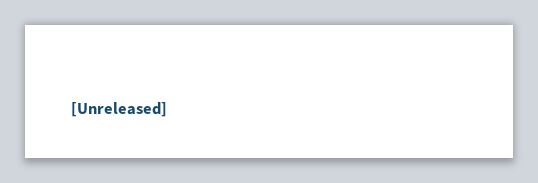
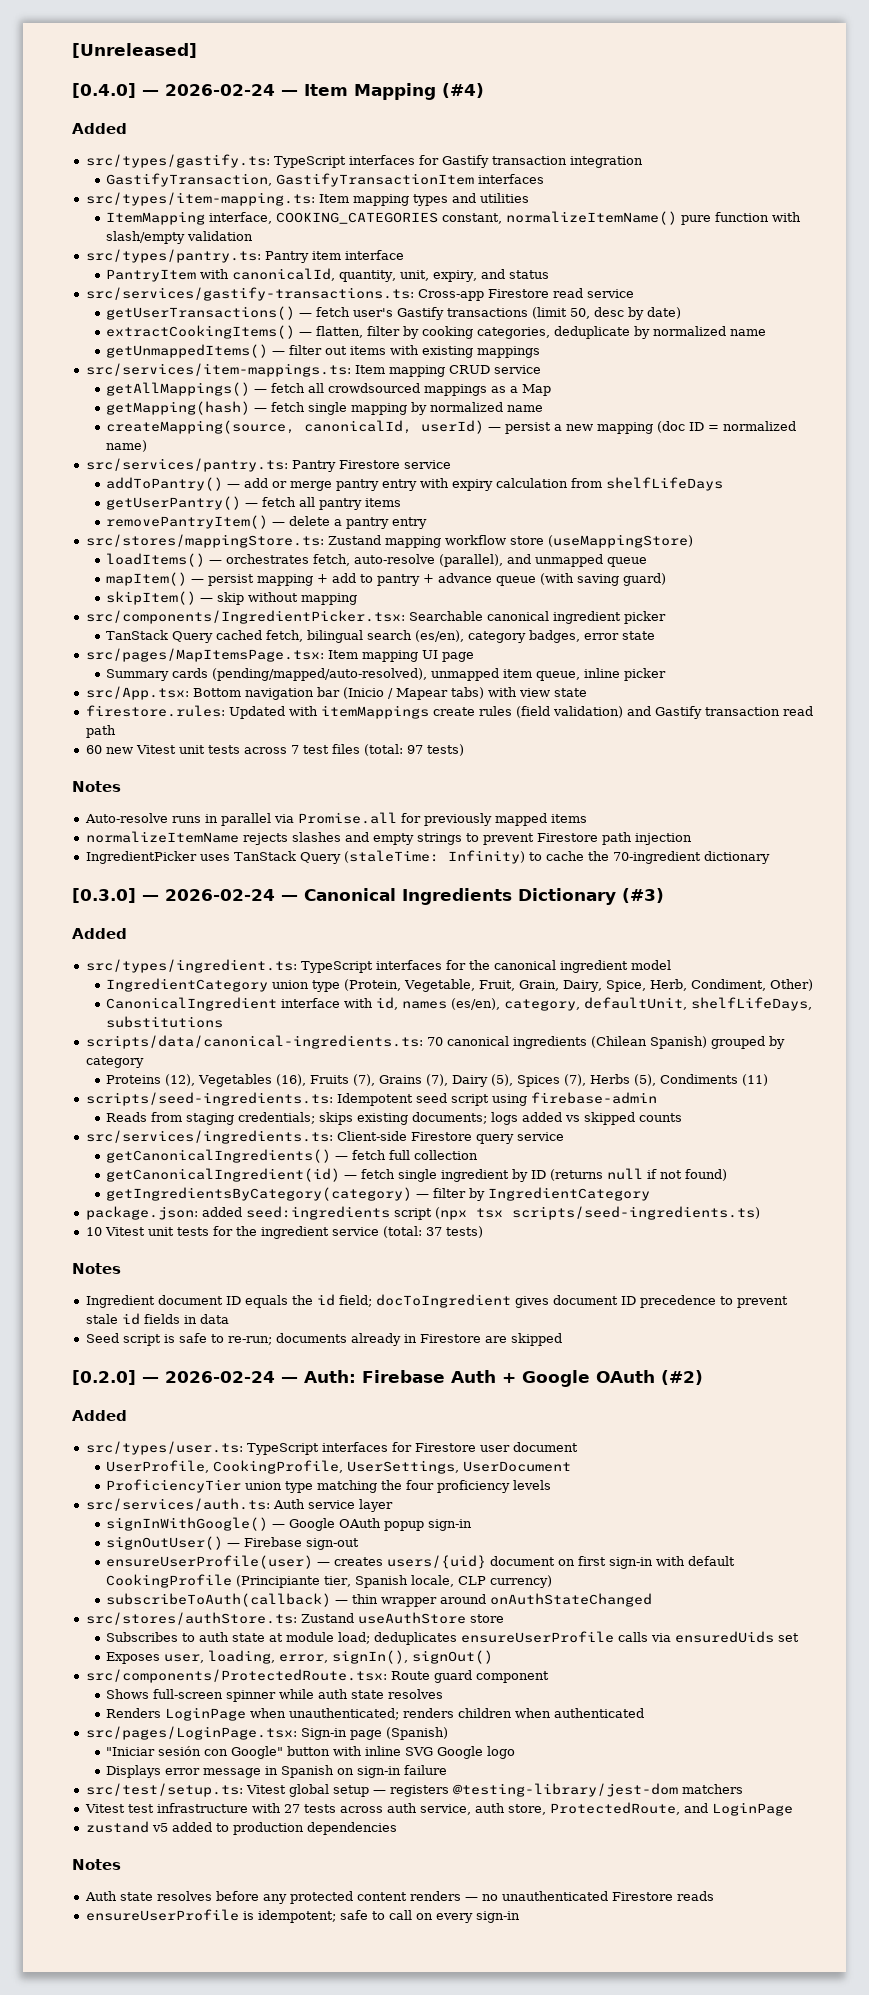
(167, 109) none -> [72,83,484,100] [72,123,127,134] [85,154,643,168] [106,173,545,187] [85,192,529,206] [106,211,802,225] [106,231,254,244] [85,249,404,263] [106,268,550,282] [85,287,634,301] [106,306,682,320] [106,325,767,339] [106,344,541,358] [85,363,541,377] [106,382,552,396] [106,401,544,415] [106,420,797,434] [106,440,148,452] [85,458,451,472] [106,477,724,491] [106,496,402,510] [106,515,428,529] [85,534,693,548] [106,553,648,567] [106,572,667,586] [106,591,358,605] [85,610,666,624] [106,630,656,643] [85,648,474,662] [106,668,667,681] [85,686,587,700] [85,705,813,719] [85,725,116,738] [85,744,464,756] [72,781,121,792] [84,812,587,826] [85,831,692,845] [85,850,770,864] [72,888,664,905] [72,928,127,939] [85,959,671,973] [106,978,814,992] [106,997,813,1011] [106,1016,224,1028] [85,1035,785,1049] [85,1056,144,1068] [106,1074,769,1087] [85,1092,657,1106] [106,1112,683,1125] [85,1130,564,1144] [106,1149,479,1163] [106,1168,728,1182] [106,1187,651,1201] [85,1206,760,1220] [85,1226,483,1239] [72,1263,121,1274] [85,1294,788,1308] [85,1313,229,1325] [85,1333,562,1346] [72,1370,703,1387] [72,1410,127,1421] [85,1441,578,1455] [106,1460,572,1474] [106,1479,552,1493] [85,1498,393,1512] [106,1517,473,1531] [106,1536,360,1550] [106,1555,736,1569] [106,1574,553,1588] [106,1593,653,1607] [85,1612,504,1625] [106,1631,800,1645] [106,1650,494,1664] [85,1669,549,1683] [106,1689,444,1702] [106,1707,645,1721] [85,1726,448,1740] [106,1746,516,1759] [106,1765,448,1778] [85,1783,743,1797] [84,1802,793,1816] [85,1821,397,1835] [72,1859,121,1870] [84,1891,714,1904] [85,1909,520,1923] // [0.4.0] — 2026-02-24 — Item Mapping (#4) // Added // src/types/gastify.ts: TypeScript interfaces for Gastify transaction integration // GastifyTransaction, GastifyTransactionItem interfaces // src/types/item-mapping.ts: Item mapping types and utilities // ItemMapping interface, COOKING_CATEGORIES constant, normalizeItemName() pure function with slash/empty validation // src/types/pantry.ts: Pantry item interface // PantryItem with canonicalId, quantity, unit, expiry, and status // src/services/gastify-transactions.ts: Cross-app Firestore read service // getUserTransactions() — fetch user's Gastify transactions (limit 50, desc by date) // extractCookingItems() — flatten, filter by cooking categories, deduplicate by normalized name // getUnmappedItems() — filter out items with existing mappings // src/services/item-mappings.ts: Item mapping CRUD service // getAllMappings() — fetch all crowdsourced mappings as a Map // getMapping(hash) — fetch single mapping by normalized name // createMapping(source, canonicalId, userId) — persist a new mapping (doc ID = normalized name) // src/services/pantry.ts: Pantry Firestore service // addToPantry() — add or merge pantry entry with expiry calculation from shelfLifeDays // getUserPantry() — fetch all pantry items // removePantryItem() — delete a pantry entry // src/stores/mappingStore.ts: Zustand mapping workflow store (useMappingStore) // loadItems() — orchestrates fetch, auto-resolve (parallel), and unmapped queue // mapItem() — persist mapping + add to pantry + advance queue (with saving guard) // skipItem() — skip without mapping // src/components/IngredientPicker.tsx: Searchable canonical ingredient picker // TanStack Query cached fetch, bilingual search (es/en), category badges, error state // src/pages/MapItemsPage.tsx: Item mapping UI page // Summary cards (pending/mapped/auto-resolved), unmapped item queue, inline picker // src/App.tsx: Bottom navigation bar (Inicio / Mapear tabs) with view state // firestore.rules: Updated with itemMappings create rules (field validation) and Gastify transaction read path // 60 new Vitest unit tests across 7 test files (total: 97 tests) // Notes // Auto-resolve runs in parallel via Promise.all for previously mapped items // normalizeItemName rejects slashes and empty strings to prevent Firestore path injection // IngredientPicker uses TanStack Query (staleTime: Infinity) to cache the 70-ingredient dictionary // [0.3.0] — 2026-02-24 — Canonical Ingredients Dictionary (#3) // Added // src/types/ingredient.ts: TypeScript interfaces for the canonical ingredient model // IngredientCategory union type (Protein, Vegetable, Fruit, Grain, Dairy, Spice, Herb, Condiment, Other) // CanonicalIngredient interface with id, names (es/en), category, defaultUnit, shelfLifeDays, substitutions // scripts/data/canonical-ingredients.ts: 70 canonical ingredients (Chilean Spanish) grouped by category // Proteins (12), Vegetables (16), Fruits (7), Grains (7), Dairy (5), Spices (7), Herbs (5), Condiments (11) // scripts/seed-ingredients.ts: Idempotent seed script using firebase-admin // Reads from staging credentials; skips existing documents; logs added vs skipped counts // src/services/ingredients.ts: Client-side Firestore query service // getCanonicalIngredients() — fetch full collection // getCanonicalIngredient(id) — fetch single ingredient by ID (returns null if not found) // getIngredientsByCategory(category) — filter by IngredientCategory // package.json: added seed:ingredients script (npx tsx scripts/seed-ingredients.ts) // 10 Vitest unit tests for the ingredient service (total: 37 tests) // Notes // Ingredient document ID equals the id field; docToIngredient gives document ID precedence to prevent stale id fields in data // Seed script is safe to re-run; documents already in Firestore are skipped // [0.2.0] — 2026-02-24 — Auth: Firebase Auth + Google OAuth (#2) // Added // src/types/user.ts: TypeScript interfaces for Firestore user document // UserProfile, CookingProfile, UserSettings, UserDocument // ProficiencyTier union type matching the four proficiency levels // src/services/auth.ts: Auth service layer // signInWithGoogle() — Google OAuth popup sign-in // signOutUser() — Firebase sign-out // ensureUserProfile(user) — creates users/{uid} document on first sign-in with default CookingProfile (Principiante tier, Spanish locale, CLP currency) // subscribeToAuth(callback) — thin wrapper around onAuthStateChanged // src/stores/authStore.ts: Zustand useAuthStore store // Subscribes to auth state at module load; deduplicates ensureUserProfile calls via ensuredUids set // Exposes user, loading, error, signIn(), signOut() // src/components/ProtectedRoute.tsx: Route guard component // Shows full-screen spinner while auth state resolves // Renders LoginPage when unauthenticated; renders children when authenticated // src/pages/LoginPage.tsx: Sign-in page (Spanish) // "Iniciar sesión con Google" button with inline SVG Google logo // Displays error message in Spanish on sign-in failure // src/test/setup.ts: Vitest global setup — registers @testing-library/jest-dom matchers // Vitest test infrastructure with 27 tests across auth service, auth store, ProtectedRoute, and LoginPage // zustand v5 added to production dependencies // Notes // Auth state resolves before any protected content renders — no unauthenticated Firestore reads // ensureUserProfile is idempotent; safe to call on every sign-in

